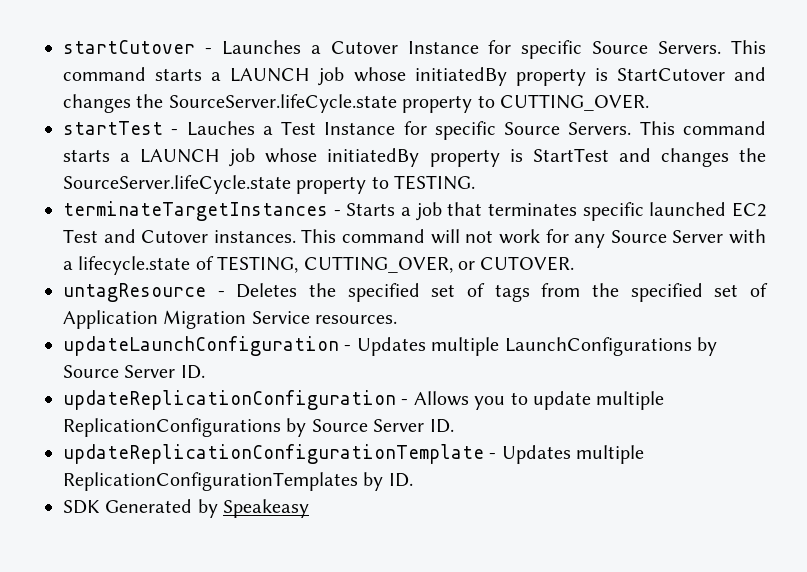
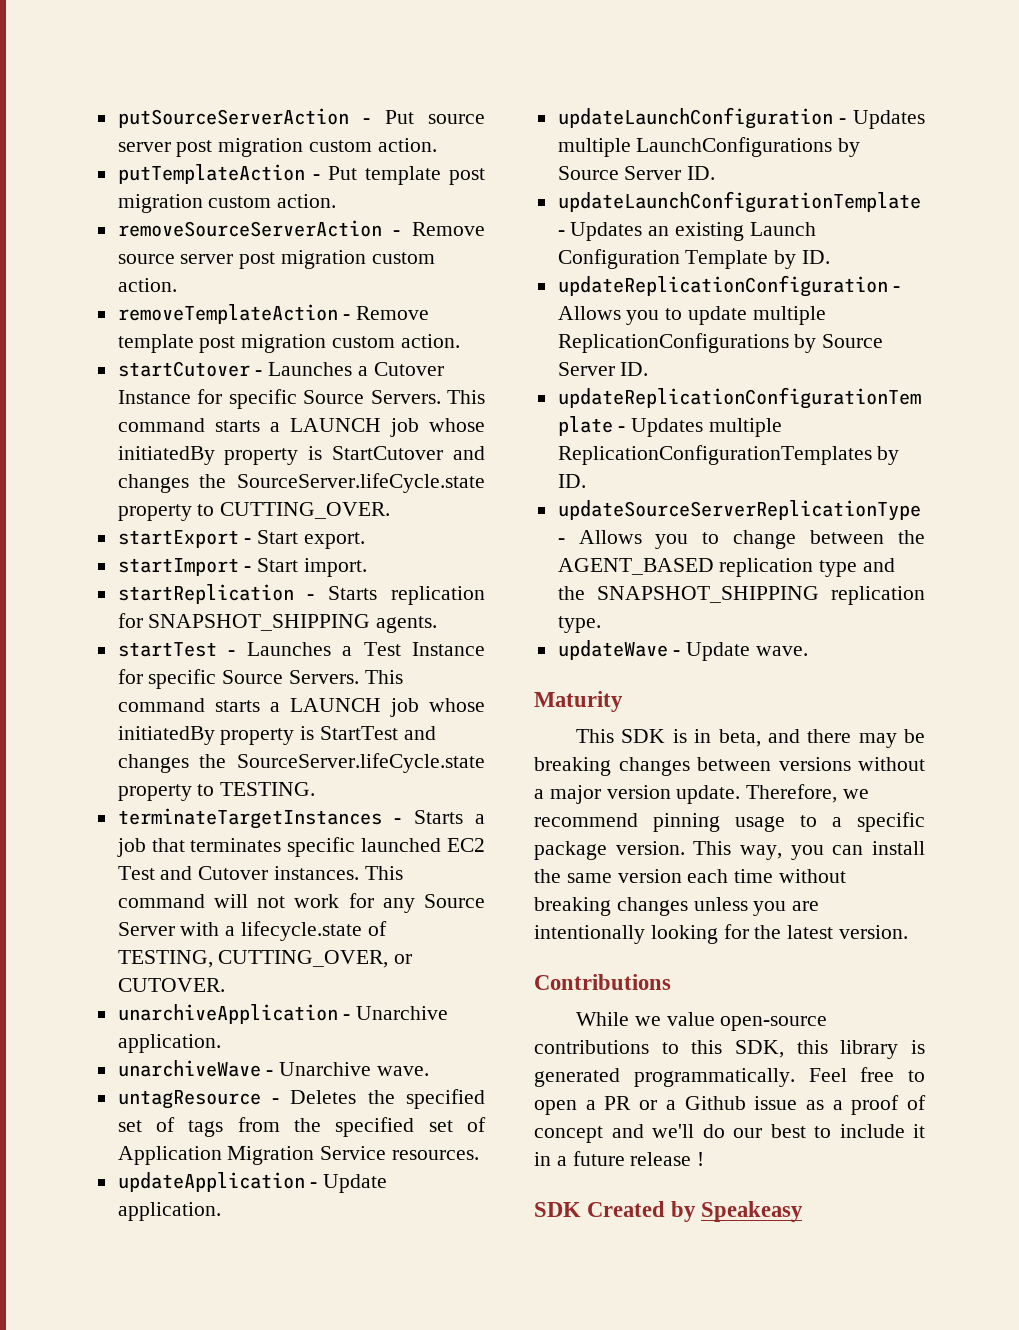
(63, 47) none -> [117,108,485,128] [117,138,437,157] [117,164,485,185] [117,194,337,213] [117,220,485,237] [117,250,435,269] [117,278,177,292] [117,304,430,324] [117,334,460,353] putSourceServerAction - Put source server post migration custom action. // putTemplateAction - Put template post migration custom action. // removeSourceServerAction - Remove source server post migration custom action. // removeTemplateAction - Remove template post migration custom action. //
(649, 102) none -> [117,530,366,549] [117,558,368,577] [117,584,486,605] [117,613,438,633] // startExport - Start export. // startImport - Start import. // startReplication - Starts replication for SNAPSHOT_SHIPPING agents.
[186,121,255,136] Lauches -> [246,642,331,656] Launches
(575, 263) none -> [117,1004,449,1024] [117,1034,221,1053] [117,1060,430,1077] // unarchiveApplication - Unarchive application. // unarchiveWave - Unarchive wave.
(398, 319) none -> [117,1172,388,1193] [117,1202,221,1221] // updateApplication - Update application.
(205, 372) none -> [557,191,921,213] [557,222,816,241] [557,249,831,269] // updateLaunchConfigurationTemplate - Updates an existing Launch Configuration Template by ID.
[63,499,193,514] SDK Generated -> [557,500,921,521] [557,530,925,549] [557,558,896,577] [557,586,925,605] [557,616,601,633] [557,640,809,661] [534,691,623,712] [576,729,925,748] [534,757,925,776] [534,784,870,804] [534,812,925,832] [534,841,925,860] [534,869,847,883] [534,897,820,916] [534,924,909,944] [534,974,671,990] [576,1012,828,1031] [534,1040,925,1059] [534,1067,925,1087] [534,1095,926,1115] [534,1124,925,1143] [534,1151,705,1166] [534,1201,666,1217] updateSourceServerReplicationType - Allows you to change between the AGENT_BASED replication type and the SNAPSHOT_SHIPPING replication type. // updateWave - Update wave. // Maturity // This SDK is in beta, and there may be breaking changes between versions without a major version update. Therefore, we recommend pinning usage to a specific package version. This way, you can install the same version each time without breaking changes unless you are intentionally looking for the latest version. // Contributions // While we value open-source contributions to this SDK, this library is generated programmatically. Feel free to open a PR or a Github issue as a proof of concept and we'll do our best to include it in a future release ! // SDK Created

